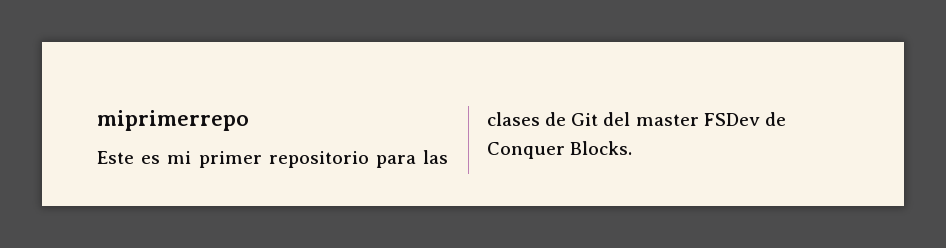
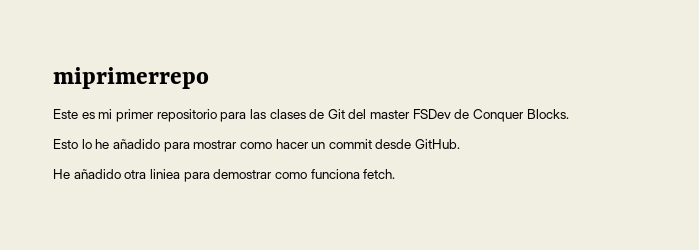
(633, 148) none -> [53,139,461,152] [53,169,396,182] // Esto lo he añadido para mostrar como hacer un commit desde GitHub. // He añadido otra liniea para demostrar como funciona fetch.

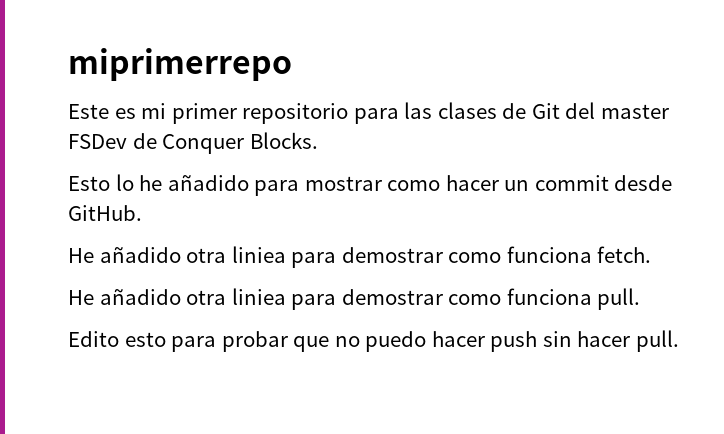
(396, 174) none -> [68,288,641,310] [68,330,679,352] // He añadido otra liniea para demostrar como funciona pull. // Edito esto para probar que no puedo hacer push sin hacer pull.

